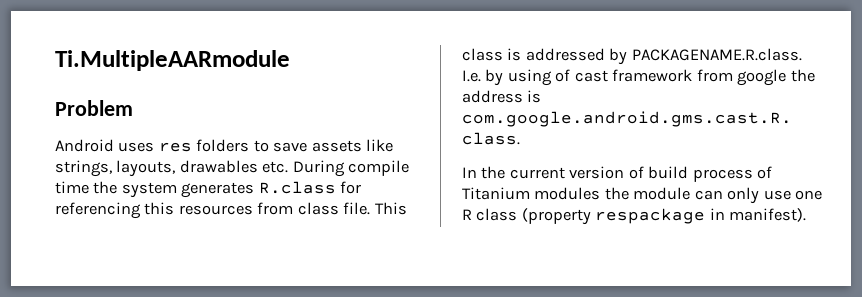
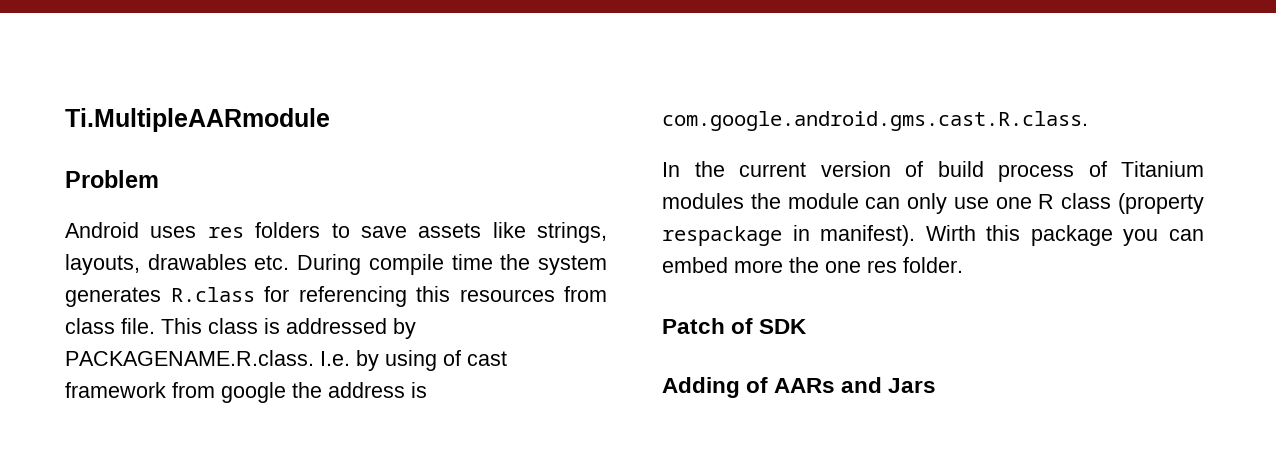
(807, 215) none -> [925,225,1204,246] [662,257,963,273] [662,318,808,334] [662,377,937,398] Wirth this package you can embed more the one res folder. // Patch of SDK // Adding of AARs and Jars

